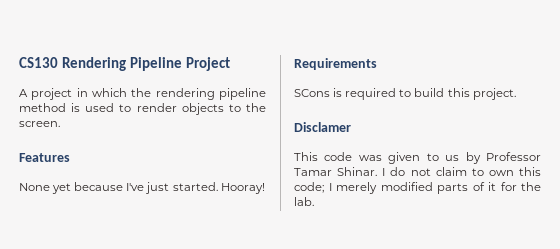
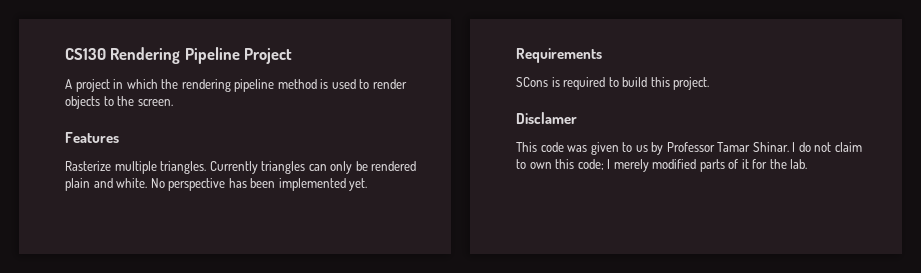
[19,182,265,194] None yet because I've just started. Hooray! -> [65,161,417,174] [65,178,368,191] Rasterize multiple triangles. Currently triangles can only be rendered plain and white. No perspective has been implemented yet.

